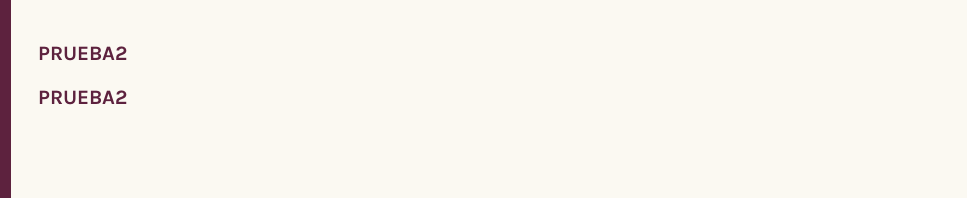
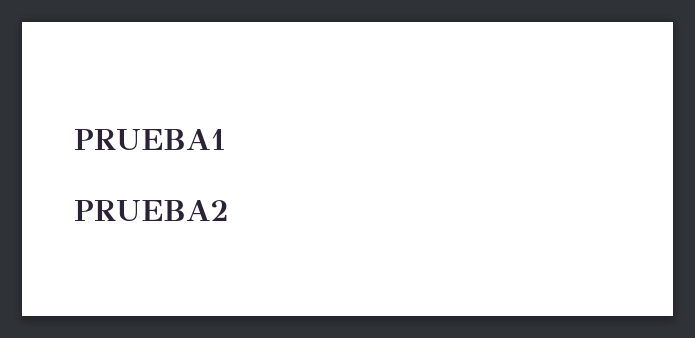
[38,46,127,61] PRUEBA2 -> [74,129,226,150] PRUEBA1

